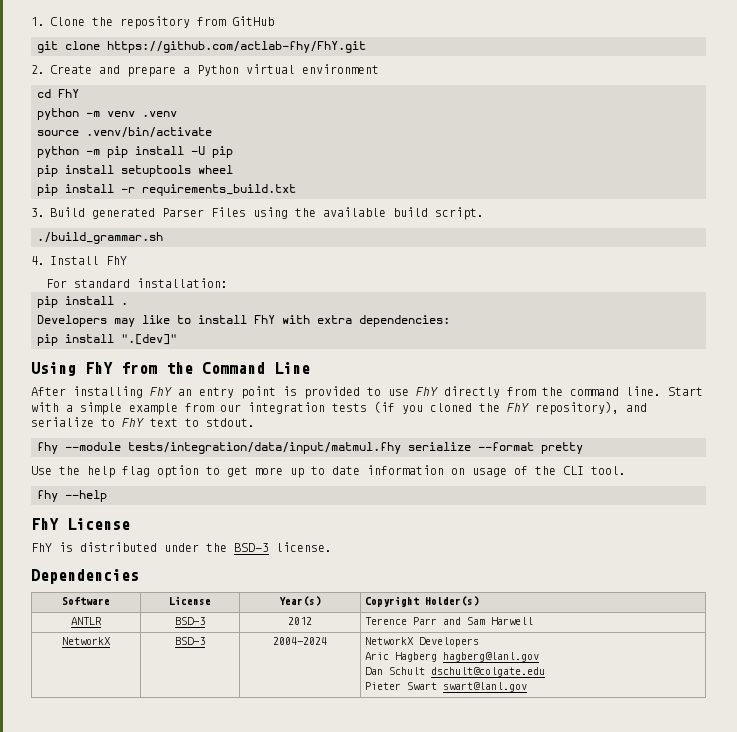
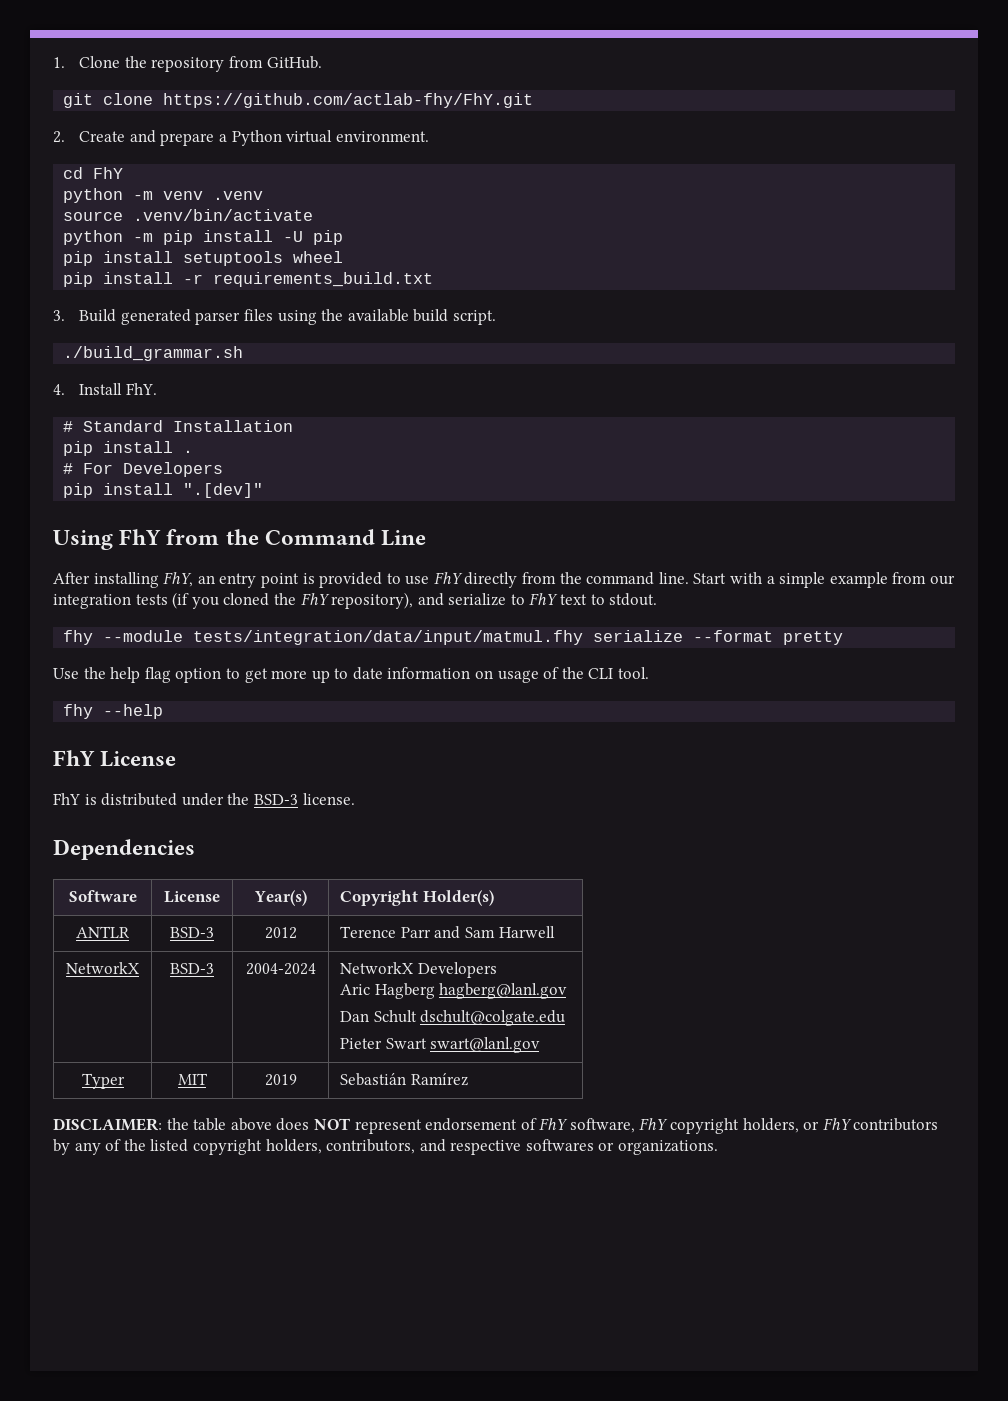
[232,16,274,26] GitHub -> [266,56,322,69] GitHub.
[302,64,379,74] environment -> [335,131,429,142] environment.
[162,207,246,217] Parser Files -> [195,309,273,325] parser files
[106,256,127,265] [45,278,228,288] FhY // For standard installation: -> [125,383,157,395] [63,420,294,432] FhY. // # Standard Installation
[37,315,450,327] Developers may like to install FhY with extra dependencies: -> [63,462,224,477] # For Developers
[150,387,172,396] FhY -> [163,572,194,587] FhY,
(527, 687) none -> [81,1073,125,1089] [177,1073,208,1085] [264,1074,297,1086] [340,1073,468,1086] [53,1118,939,1134] [53,1139,719,1155] // Typer | MIT | 2019 | Sebastián Ramírez // DISCLAIMER: the table above does NOT represent endorsement of FhY software, FhY copyright holders, or FhY contributors by any of the listed copyright holders, contributors, and respective softwares or organizations.

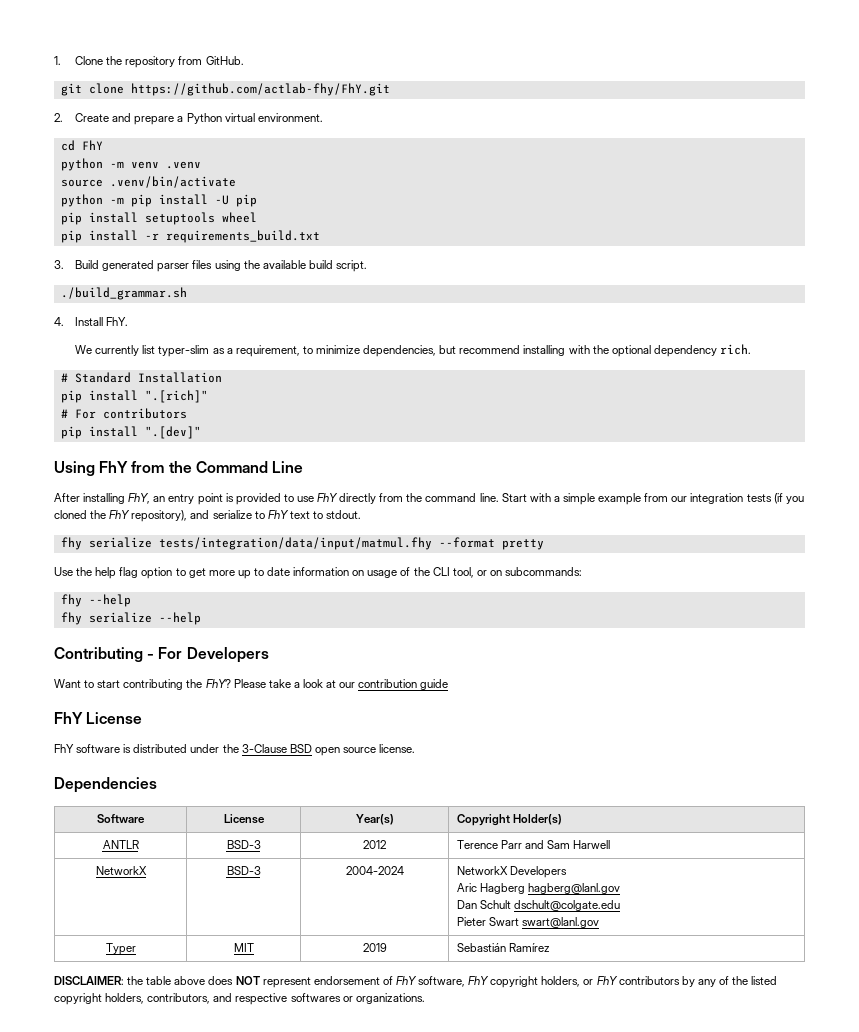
(157, 389) none -> [75,344,751,357] // We currently list typer-slim as a requirement, to minimize dependencies, but recommend installing with the optional dependency rich.
[183,450,194,453] . -> [144,390,208,403] ".[rich]"
[123,462,224,477] Developers -> [102,408,187,419] contributors
[103,630,684,645] --module tests/integration/data/input/matmul.fhy serialize -> [88,537,432,550] serialize tests/integration/data/input/matmul.fhy
[618,667,650,679] [63,704,164,719] tool. // fhy --help -> [452,567,583,578] [60,594,131,607] [60,612,201,625] [54,647,269,663] [54,679,449,690] tool, or on subcommands: // fhy --help // fhy serialize --help // Contributing - For Developers // Want to start contributing the FhY? Please take a look at our contribution guide
(80, 799) none -> [76,744,121,753] software
[253,794,298,805] BSD-3 -> [241,744,376,756] 3-Clause BSD open source

